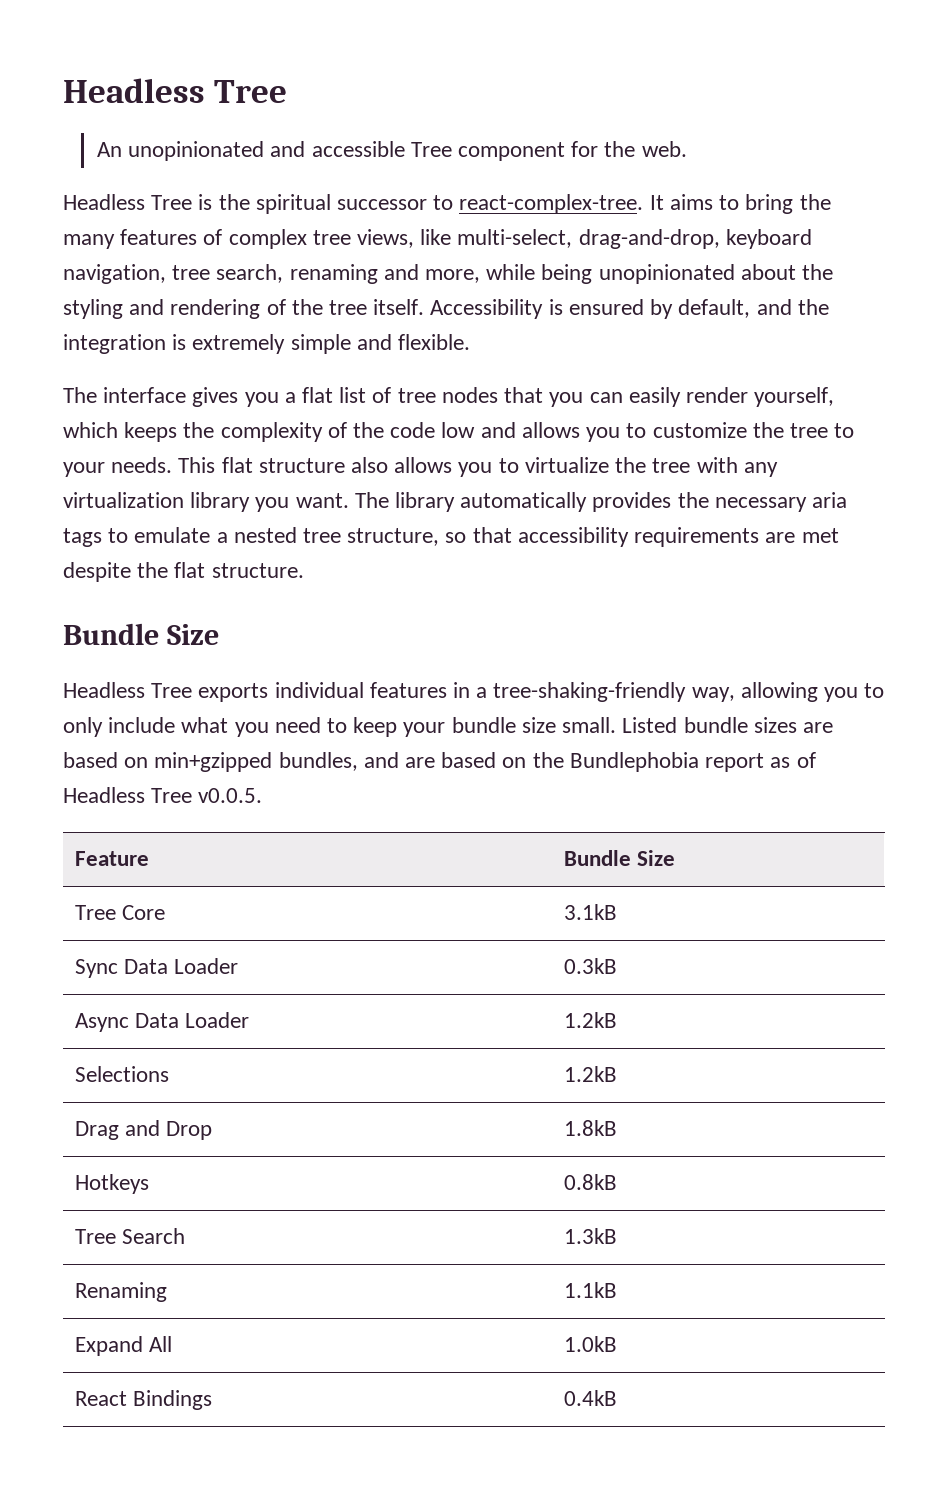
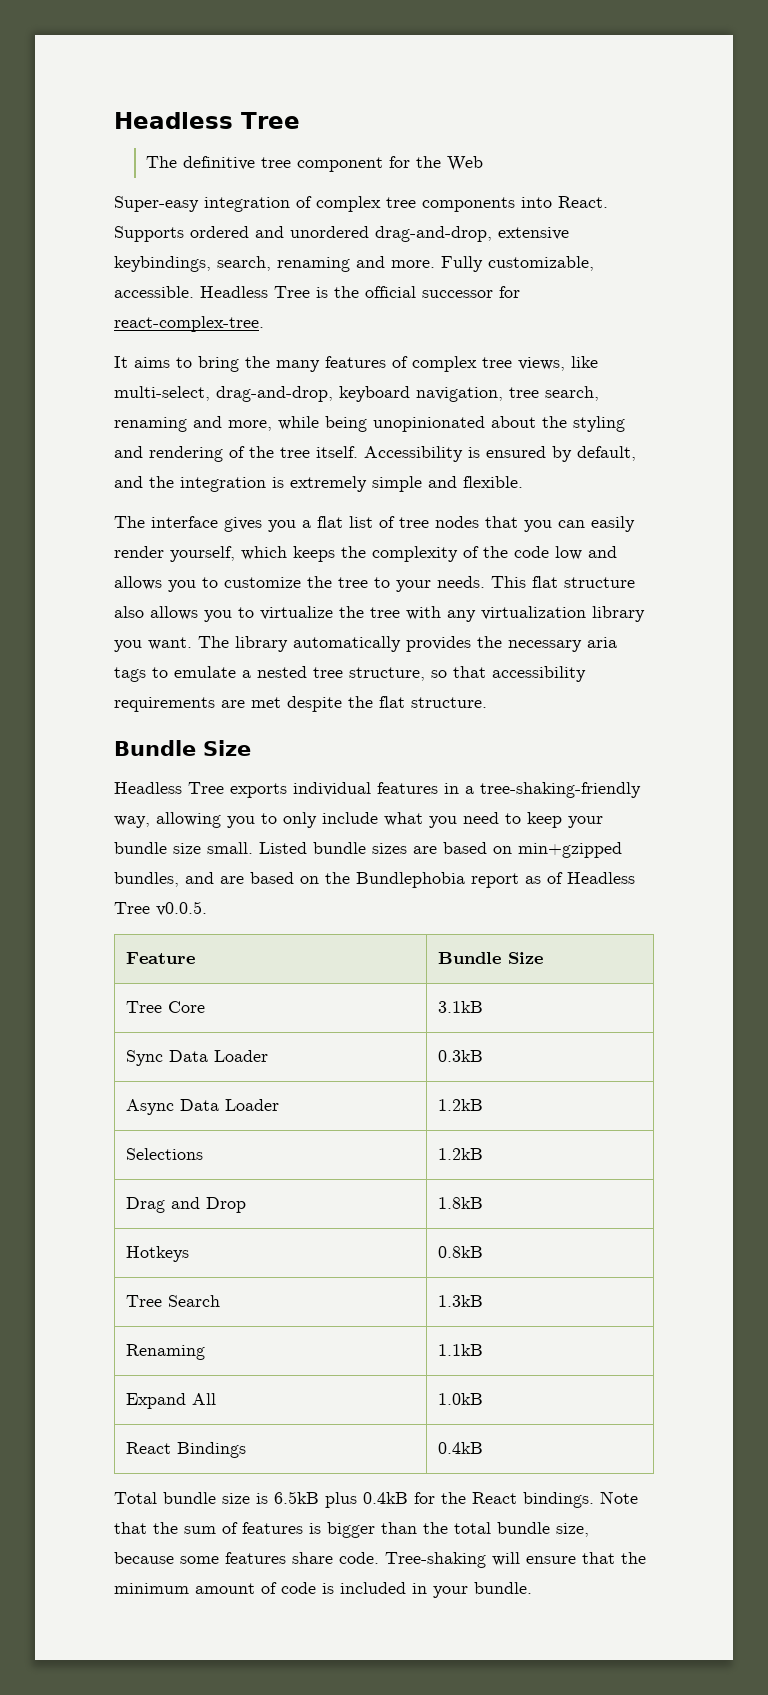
[96,141,687,161] An unopinionated and accessible Tree component for the web. // -> [145,156,483,172] [114,196,608,212] [114,226,569,242] [114,256,594,272] [114,286,194,298] The definitive tree component for the Web // Super-easy integration of complex tree components into React. Supports ordered and unordered drag-and-drop, extensive keybindings, search, renaming and more. Fully customizable, accessible.
[255,194,454,214] spiritual successor to -> [365,286,520,298] official successor for
(644, 204) none -> (264, 324) //
(617, 1398) none -> [114,1491,638,1508] [114,1522,589,1538] [114,1552,646,1568] [114,1582,532,1598] // Total bundle size is 6.5kB plus 0.4kB for the React bindings. Note that the sum of features is bigger than the total bundle size, because some features share code. Tree-shaking will ensure that the minimum amount of code is included in your bundle.

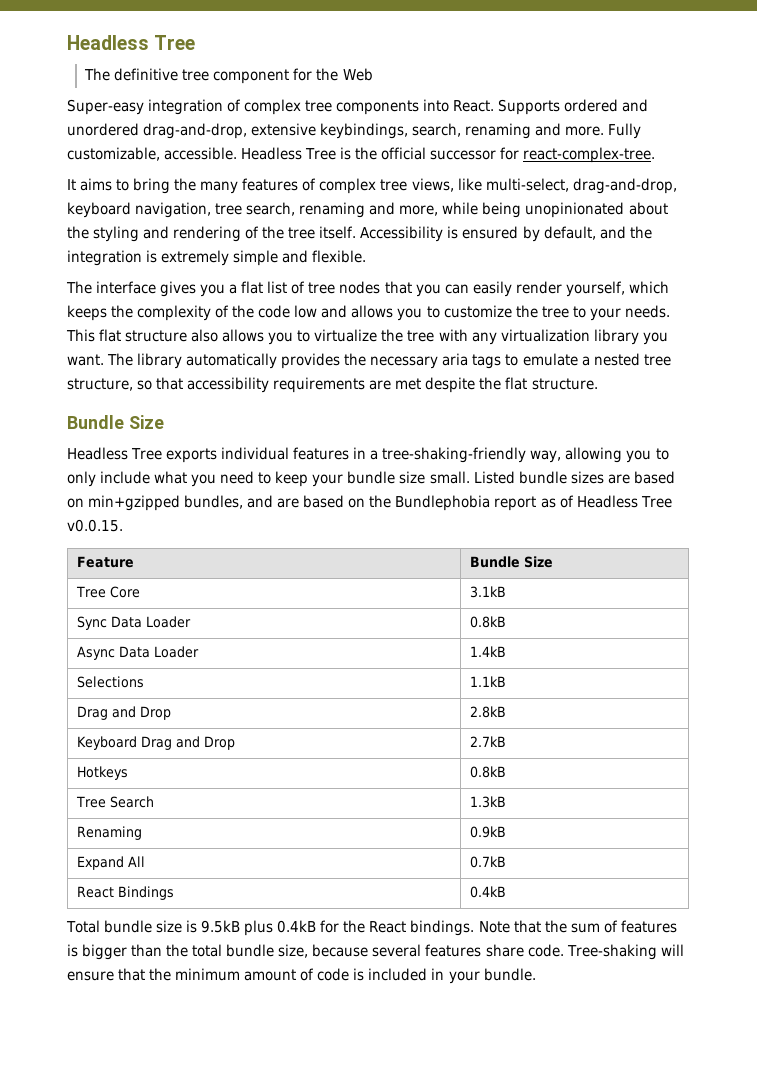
[156,901,207,916] v0.0.5. -> [67,519,123,532] v0.0.15.
[437,1050,483,1062] 0.3kB -> [470,616,507,628] 0.8kB
[437,1099,483,1111] 1.2kB -> [470,646,507,657] 1.4kB
[437,1148,483,1160] [125,1197,246,1213] [437,1197,483,1209] 1.2kB // Drag and Drop | 1.8kB -> [470,676,507,687] [77,706,172,720] [470,706,507,718] [77,736,236,750] [470,736,507,747] 1.1kB // Drag and Drop | 2.8kB // Keyboard Drag and Drop | 2.7kB
[437,1344,483,1356] 1.1kB -> [470,826,507,838] 0.9kB
[437,1393,483,1405] 1.0kB -> [470,856,507,868] 0.7kB
[274,1491,319,1504] 6.5kB -> [201,920,241,933] 9.5kB
[180,1556,219,1564] some -> [372,944,422,957] several

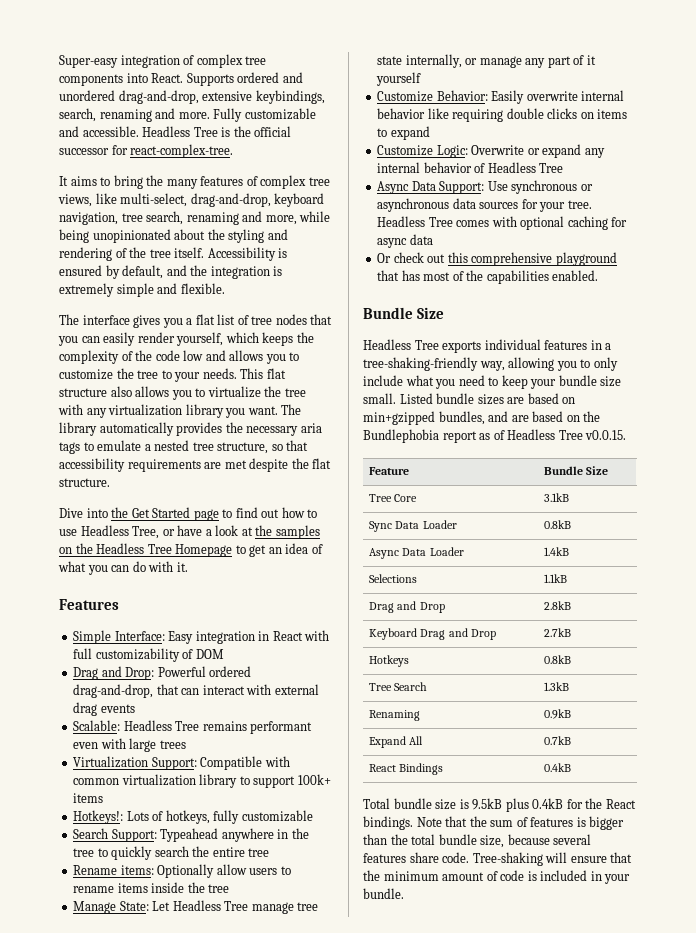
[67,35,196,50] [84,68,373,84] Headless Tree // The definitive tree component for the Web // -> (59, 61) none
[67,147,160,161] customizable, -> [244,108,316,120] [59,126,79,137] customizable and
(598, 384) none -> [59,507,318,521] [59,525,320,539] [59,543,323,557] [58,561,188,575] [59,599,119,610] [73,630,330,644] [73,648,224,662] [73,666,252,680] [73,684,319,698] [73,702,135,716] [73,720,313,734] [73,738,186,752] [73,756,290,770] [73,774,331,788] [73,793,104,803] [73,810,313,824] [73,828,309,842] [73,846,270,860] [73,864,291,878] [73,882,230,893] [73,900,319,914] [377,54,596,68] [376,72,422,86] [377,90,625,104] [377,108,628,122] [377,126,430,140] [377,144,605,158] [377,162,564,173] [377,180,593,194] [377,198,592,212] [377,216,628,230] [377,234,433,248] [377,252,617,266] [377,270,599,284] // Dive into the Get Started page to find out how to use Headless Tree, or have a look at the samples on the Headless Tree Homepage to get an idea of what you can do with it. // Features // Simple Interface: Easy integration in React with full customizability of DOM // Drag and Drop: Powerful ordered drag-and-drop, that can interact with external drag events // Scalable: Headless Tree remains performant even with large trees // Virtualization Support: Compatible with common virtualization library to support 100k+ items // Hotkeys!: Lots of hotkeys, fully customizable // Search Support: Typeahead anywhere in the tree to quickly search the entire tree // Rename items: Optionally allow users to rename items inside the tree // Manage State: Let Headless Tree manage tree state internally, or manage any part of it yourself // Customize Behavior: Easily overwrite internal behavior like requiring double clicks on items to expand // Customize Logic: Overwrite or expand any internal behavior of Headless Tree // Async Data Support: Use synchronous or asynchronous data sources for your tree. Headless Tree comes with optional caching for async data // Or check out this comprehensive playground that has most of the capabilities enabled.

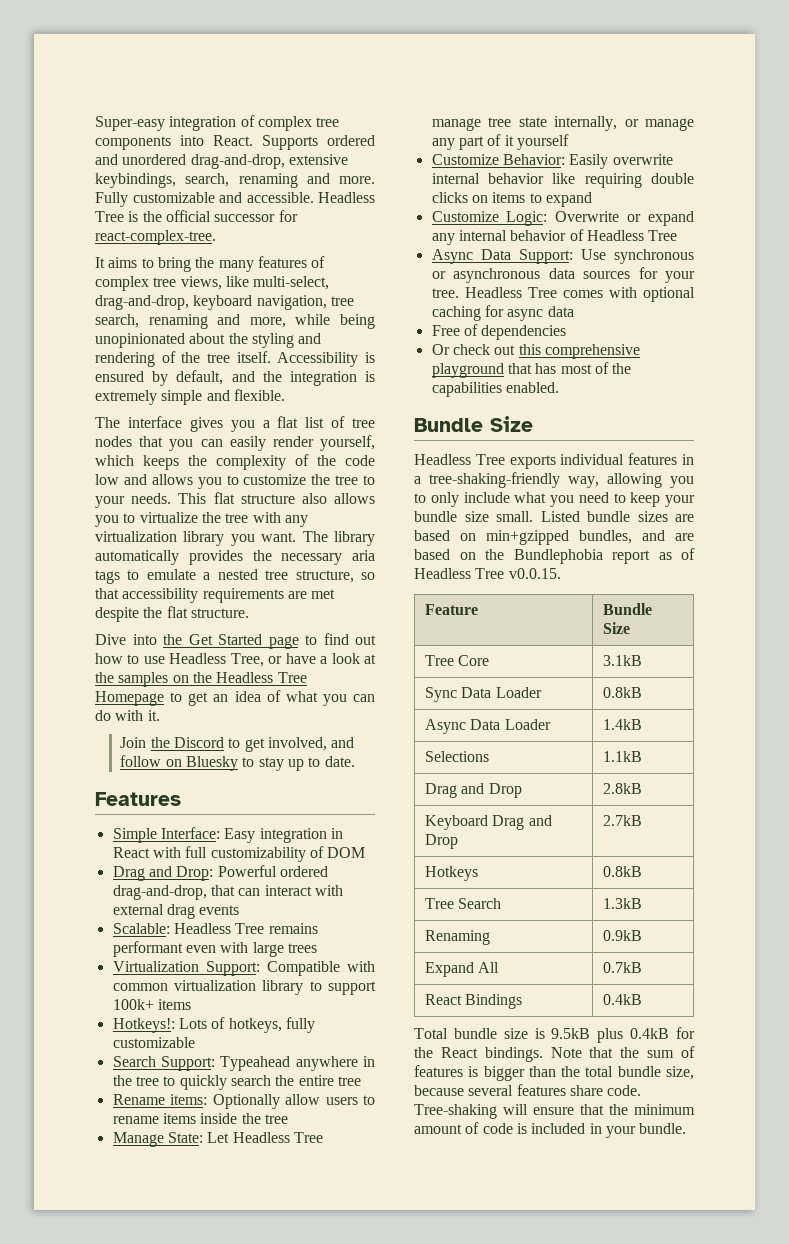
(188, 567) none -> [120,737,355,752] [120,755,355,771] // Join the Discord to get involved, and follow on Bluesky to stay up to date.
(433, 239) none -> [431,324,567,340] // Free of dependencies

